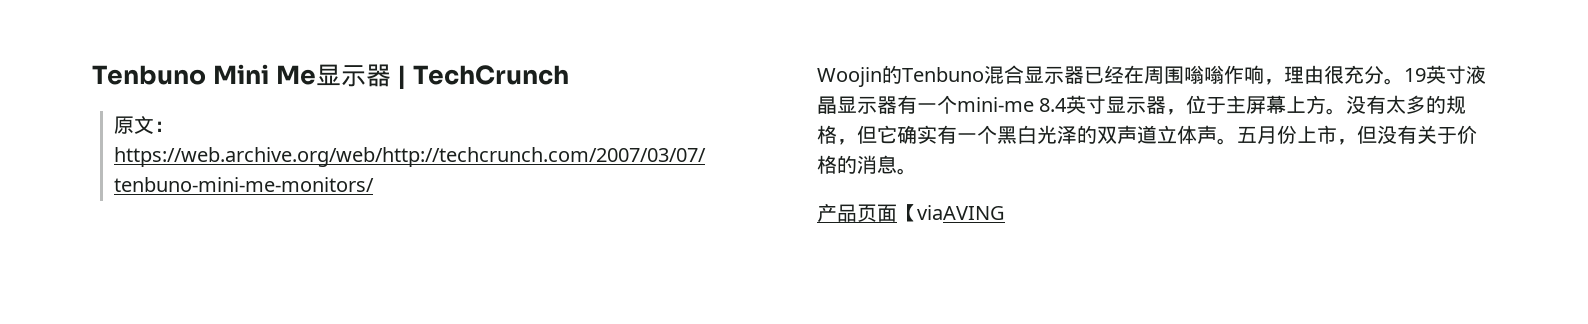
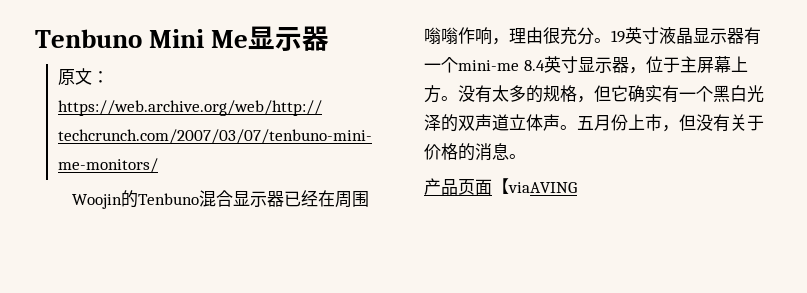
[397,65,569,89] | TechCrunch -> (330, 38) none

